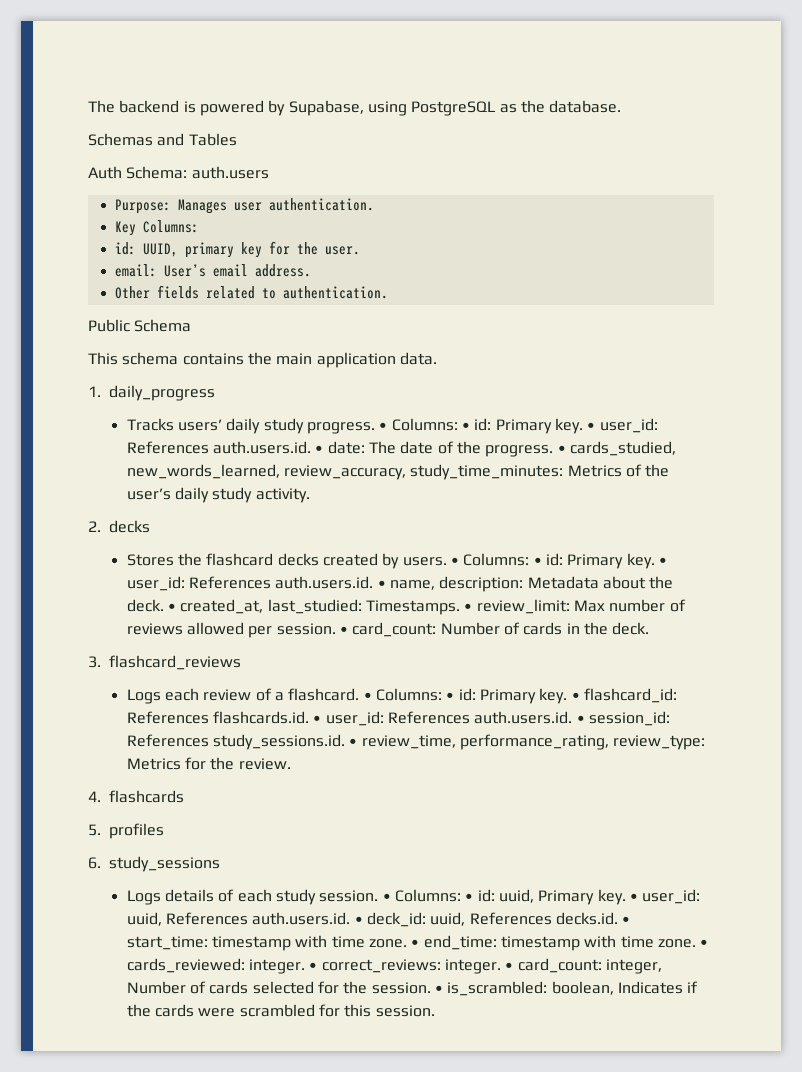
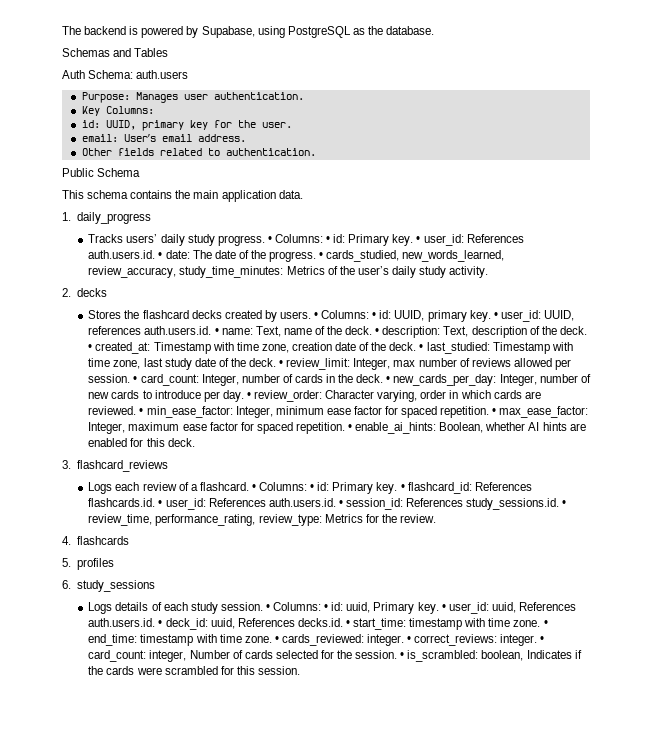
[567,553,667,569] [126,576,674,592] [126,599,606,615] Primary key. • user_id: References auth.users.id. • name, description: Metadata about the deck. • created_at, last_studied: Timestamps. • review_limit: Max -> [394,310,575,322] [88,326,587,338] [88,342,573,354] [88,358,416,370] UUID, primary key. • user_id: UUID, references auth.users.id. • name: Text, name of the deck. • description: Text, description of the deck. • created_at: Timestamp with time zone, creation date of the deck. • last_studied: Timestamp with time zone, last study date of the deck. • review_limit: Integer, max
[440,622,500,635] Number -> [201,374,280,386] Integer, number
(650, 628) none -> [386,374,591,386] [88,390,541,402] [88,406,589,418] [88,422,586,434] [88,438,195,447] • new_cards_per_day: Integer, number of new cards to introduce per day. • review_order: Character varying, order in which cards are reviewed. • min_ease_factor: Integer, minimum ease factor for spaced repetition. • max_ease_factor: Integer, maximum ease factor for spaced repetition. • enable_ai_hints: Boolean, whether AI hints are enabled for this deck.

